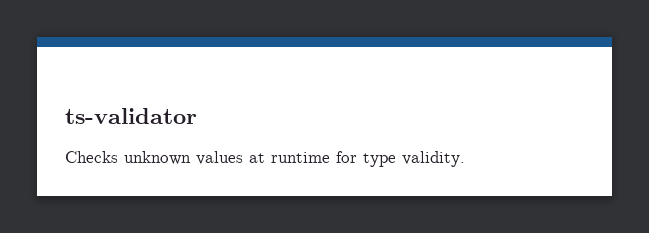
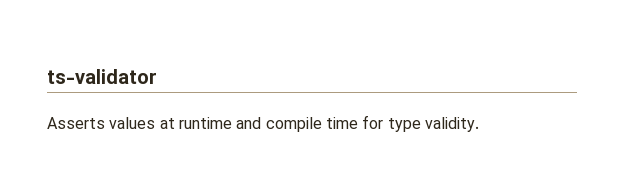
[65,151,191,165] Checks unknown -> [47,117,105,129] Asserts
(330, 157) none -> [236,117,358,132] and compile time

